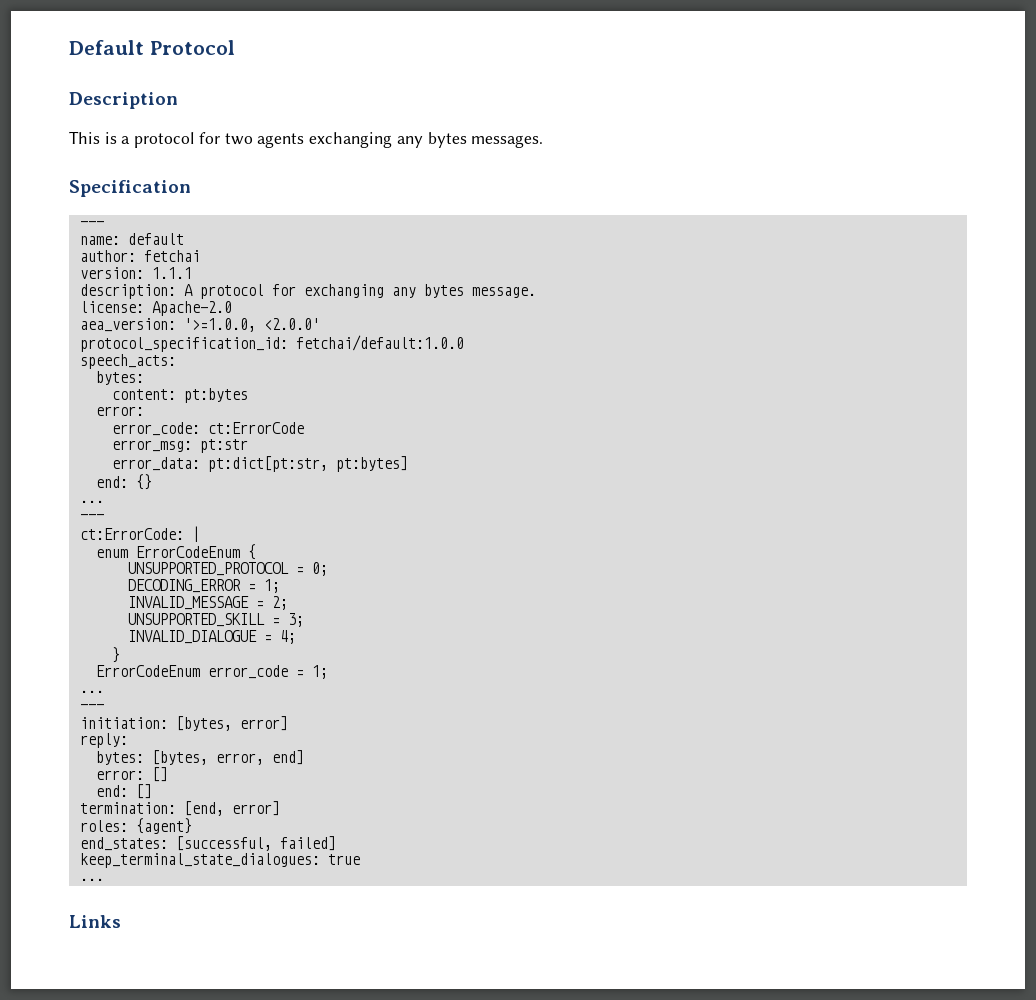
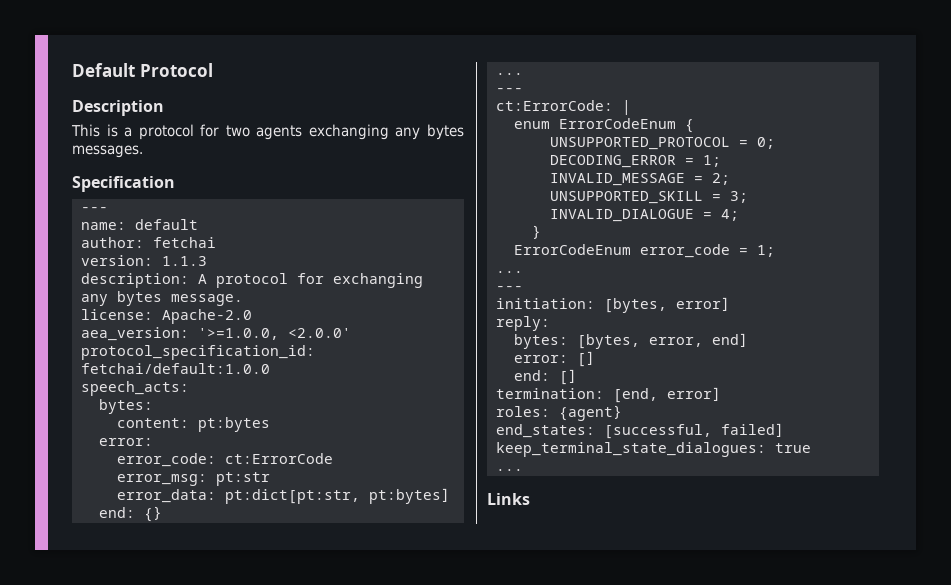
[151,267,192,279] 1.1.1 -> [161,256,207,266] 1.1.3

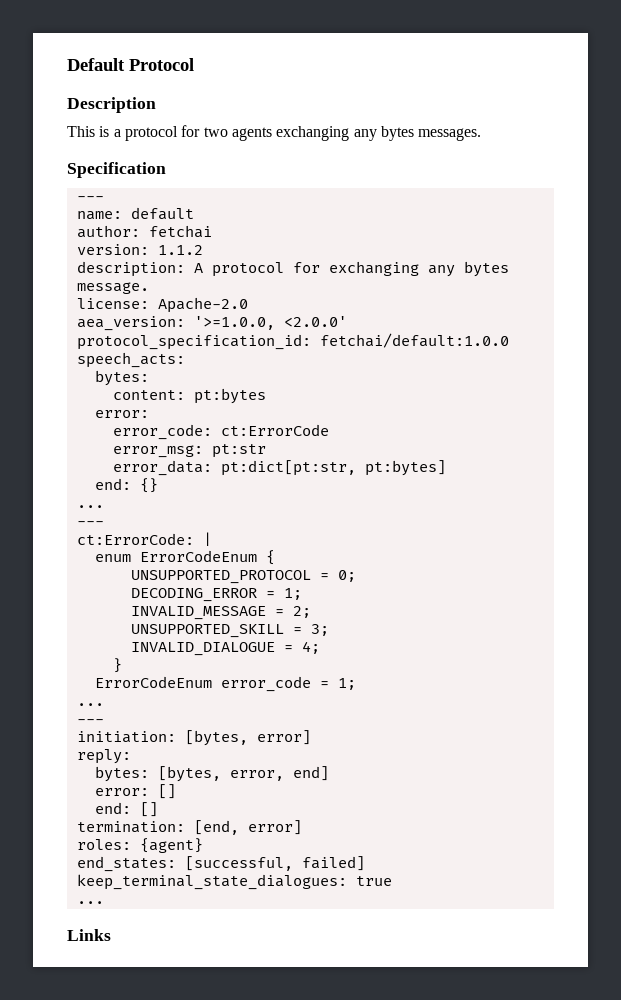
[161,256,207,266] 1.1.3 -> [157,245,203,255] 1.1.2

